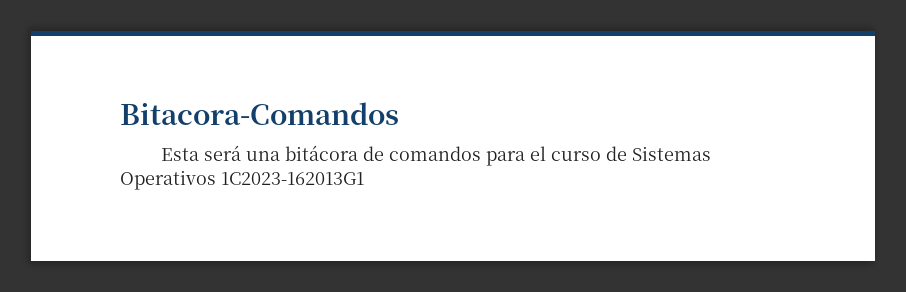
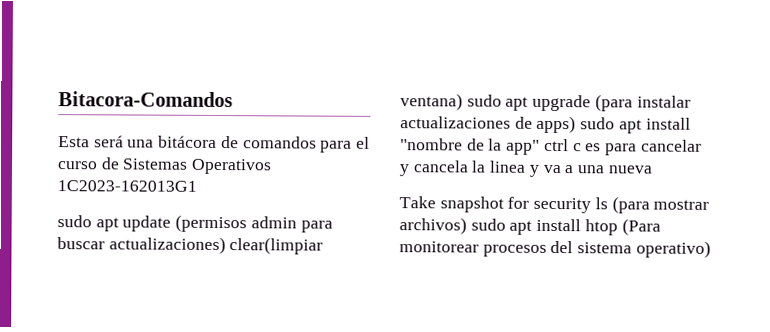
(364, 178) none -> [57,214,333,233] [57,236,324,255] [400,93,691,112] [400,115,691,134] [400,138,702,156] [399,160,653,177] [399,196,710,214] [399,217,661,236] [399,240,711,258] // sudo apt update (permisos admin para buscar actualizaciones) clear(limpiar ventana) sudo apt upgrade (para instalar actualizaciones de apps) sudo apt install "nombre de la app" ctrl c es para cancelar y cancela la linea y va a una nueva // Take snapshot for security ls (para mostrar archivos) sudo apt install htop (Para monitorear procesos del sistema operativo)

